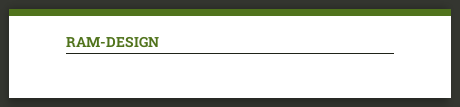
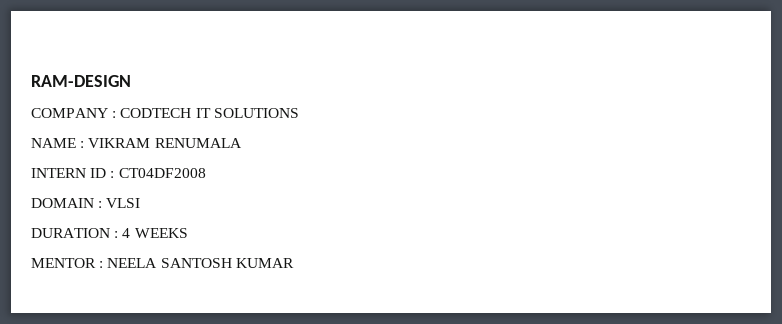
(159, 42) none -> [31,108,299,118] [31,138,242,148] [31,168,206,178] [31,198,141,208] [31,228,188,238] [31,258,294,268] // COMPANY : CODTECH IT SOLUTIONS // NAME : VIKRAM RENUMALA // INTERN ID : CT04DF2008 // DOMAIN : VLSI // DURATION : 4 WEEKS // MENTOR : NEELA SANTOSH KUMAR

